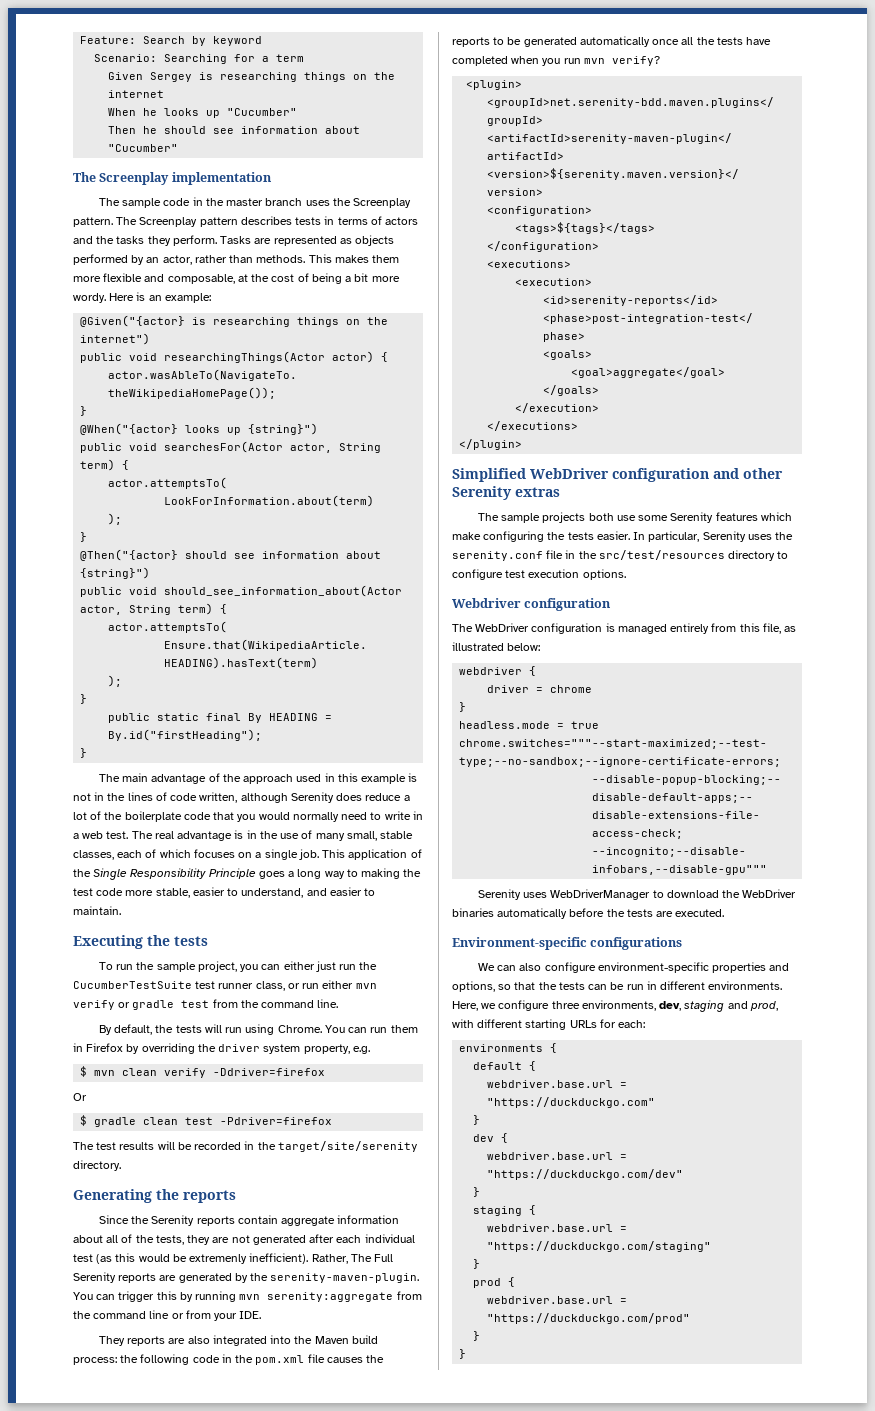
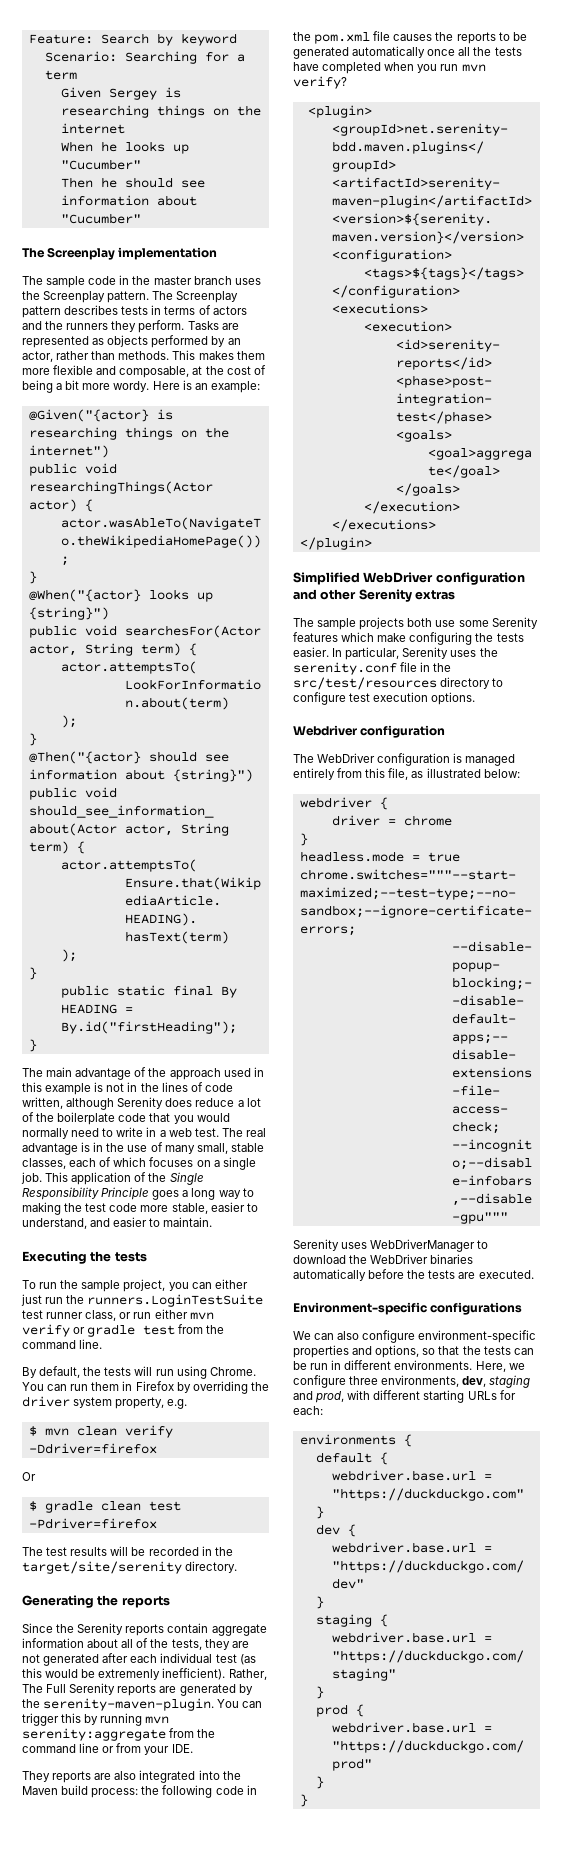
[116,236,145,244] tasks -> [66,323,109,330] runners
[73,981,192,989] CucumberTestSuite -> [87,1294,264,1307] runners.LoginTestSuite

